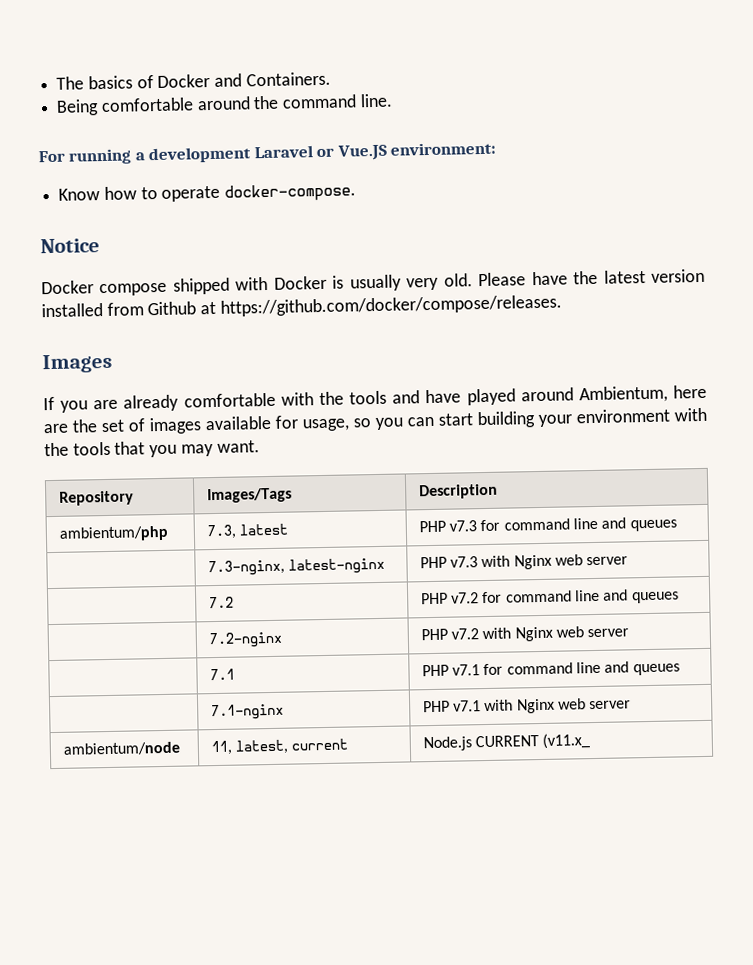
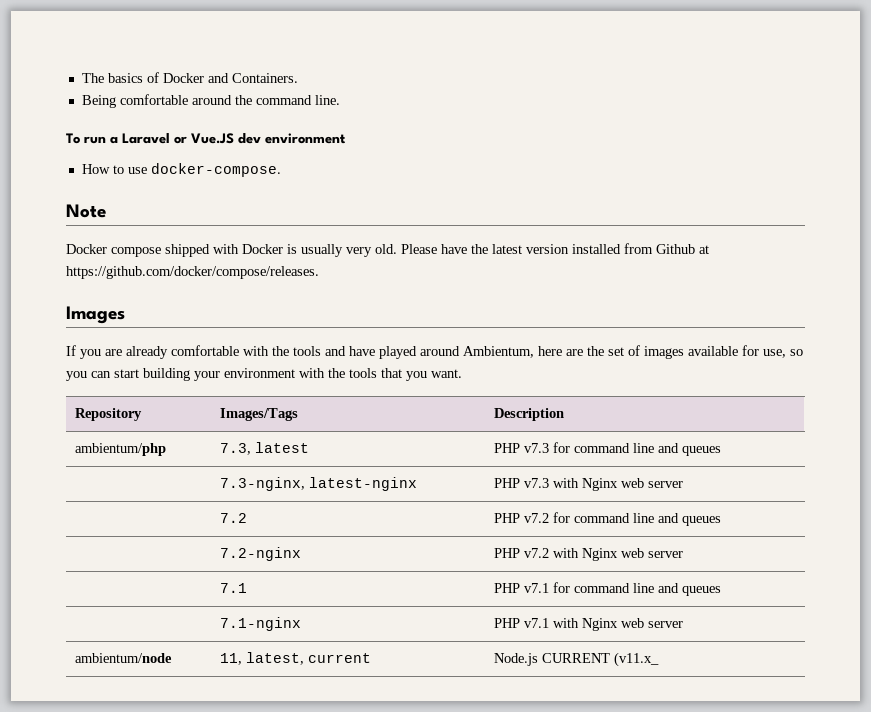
[38,141,497,165] [58,185,221,202] For running a development Laravel or Vue.JS environment: // Know how to operate -> [66,133,346,144] [81,164,147,174] To run a Laravel or Vue.JS dev environment // How to use
[40,238,100,254] Notice -> [66,204,106,218] Note
[302,418,350,432] usage, -> [763,349,786,358] use,
[180,444,214,457] may -> (427, 376) none

